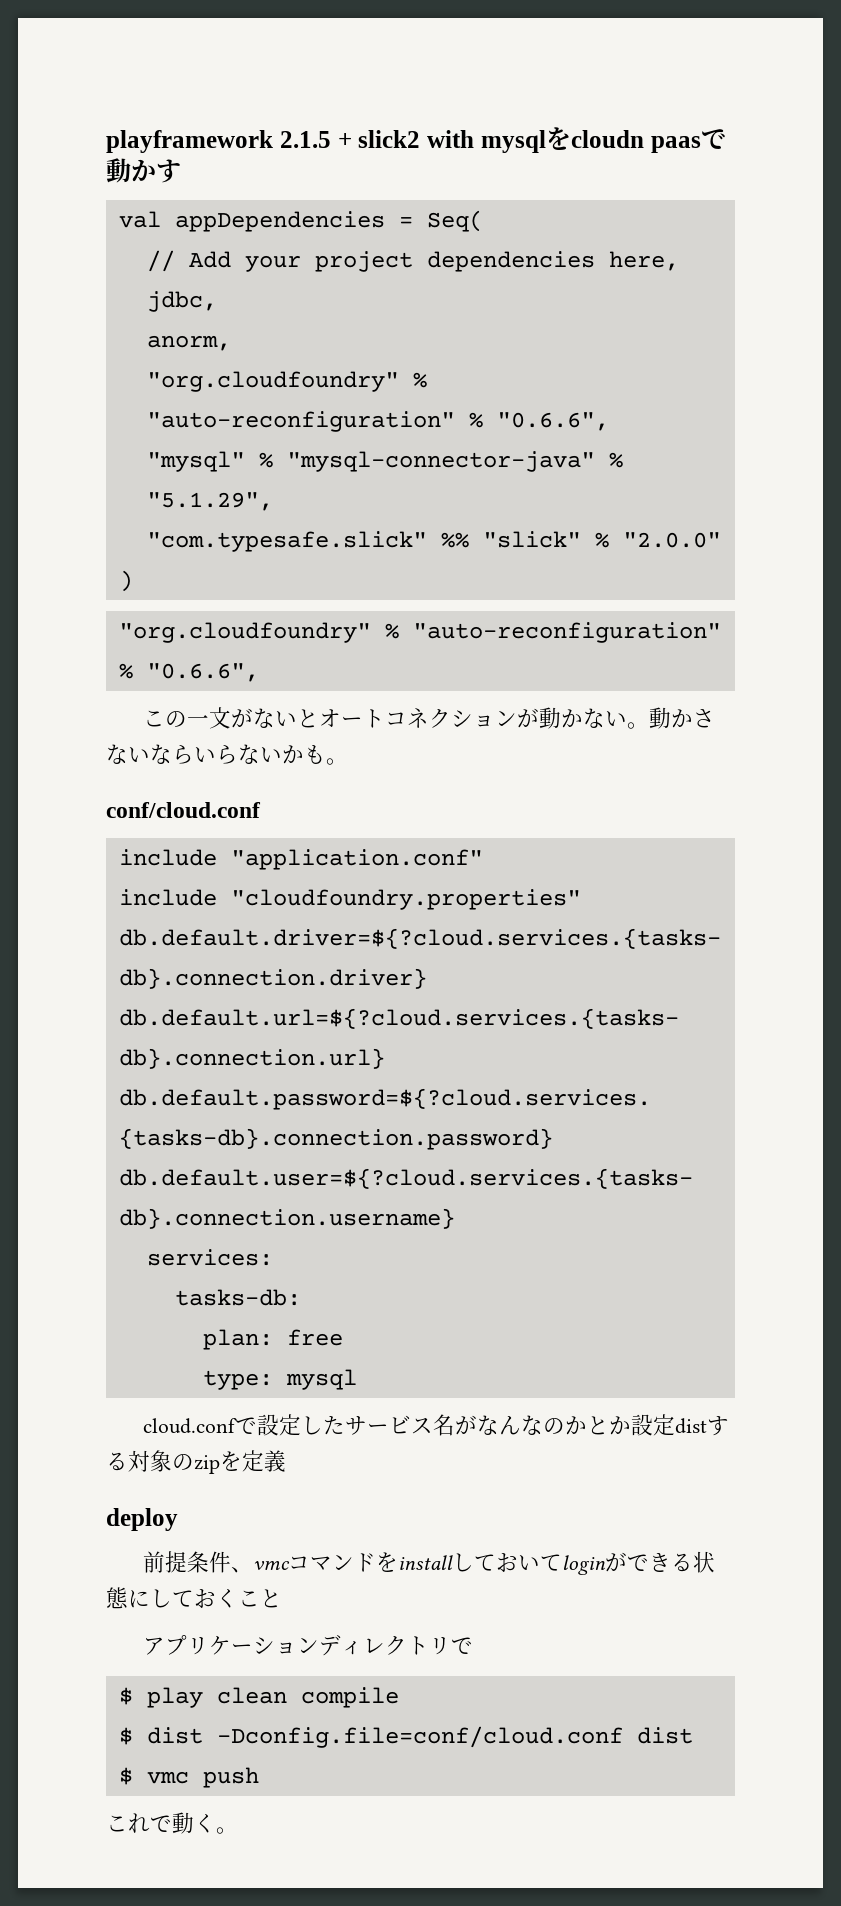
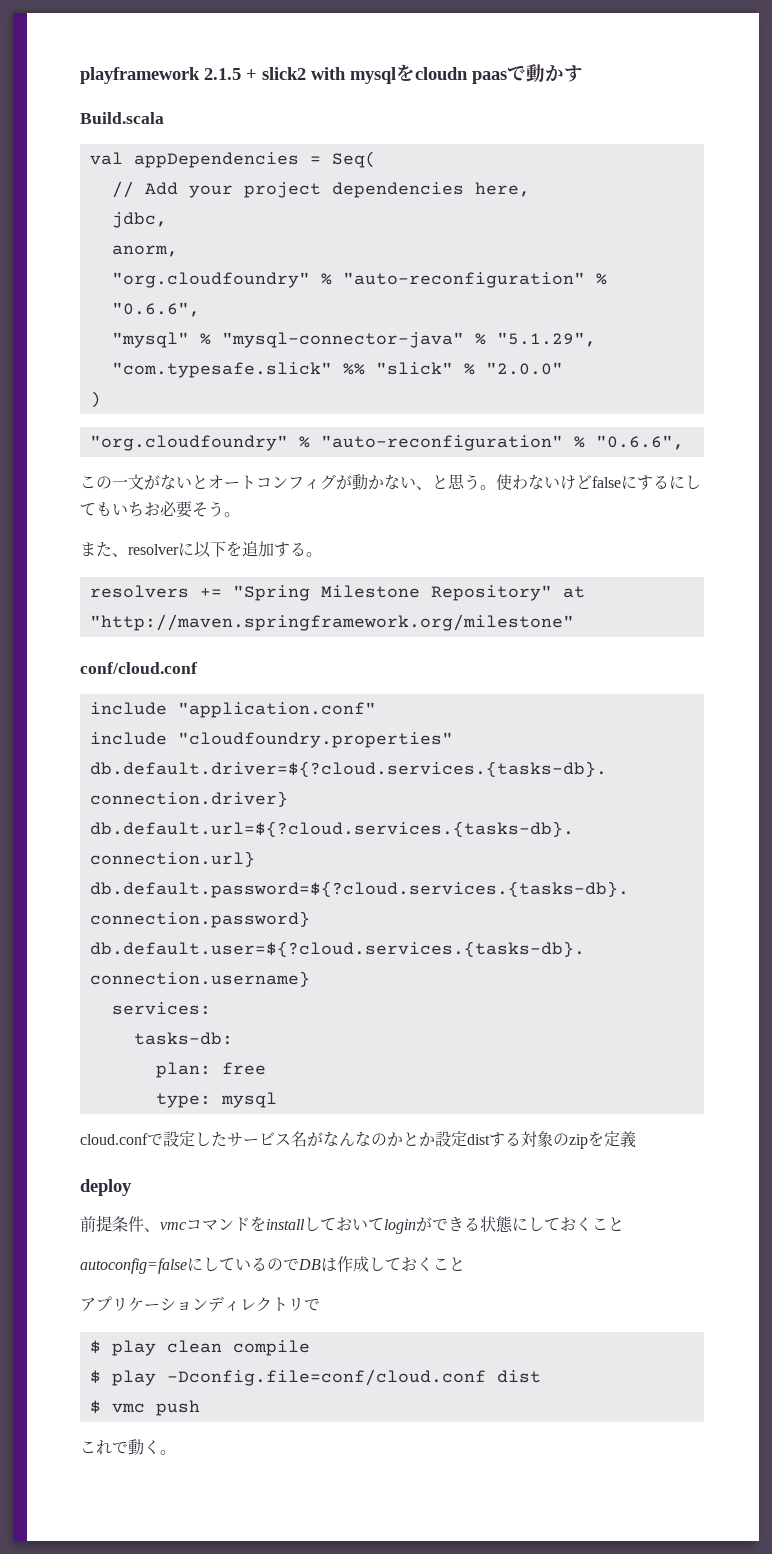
(181, 171) none -> [80,112,164,124] // Build.scala
[406,707,715,729] [106,744,348,765] ネクションが動かない。動かさないならいらないかも。 -> [272,474,701,490] [80,501,240,518] [80,541,322,558] [89,585,585,601] [89,614,574,631] ンフィグが動かない、と思う。使わないけどfalseにするにしてもいちお必要そう。 // また、resolverに以下を追加する。 // resolvers += "Spring Milestone Repository" at "http://maven.springframework.org/milestone"
(282, 1598) none -> [80,1256,465,1274] // autoconfig=falseにしているのでDBは作成しておくこと
[146,1727,203,1744] dist -> [111,1370,156,1386] play

